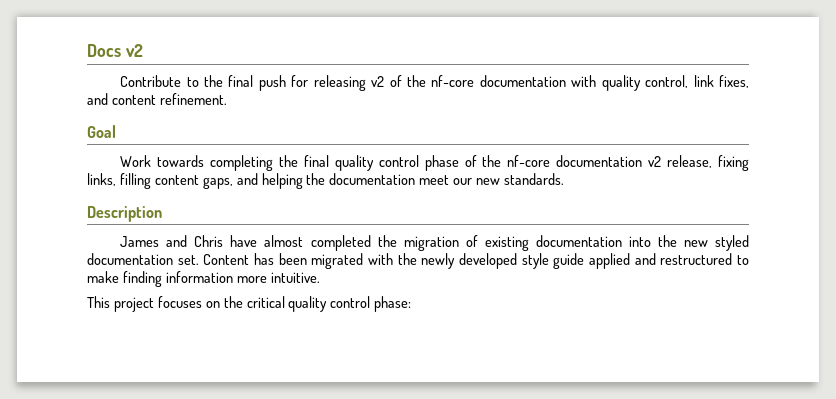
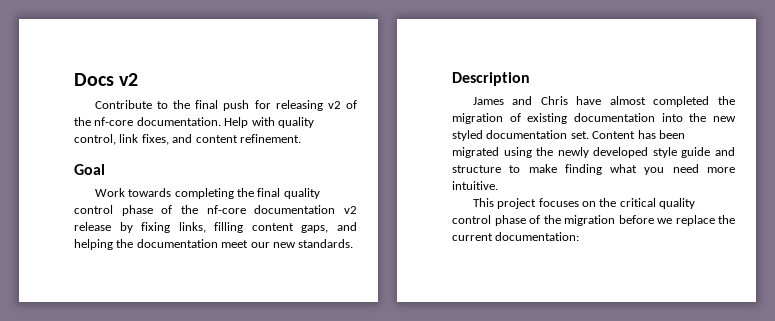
[479,75,566,87] documentation -> [136,117,249,128] documentation. Help
[667,155,713,168] release, -> [74,222,133,233] release by
[368,253,393,265] with -> [503,147,532,158] using
[589,253,749,269] [87,271,233,287] applied and restructured to make finding information -> [715,147,735,156] [452,164,699,175] and structure to make finding what you need
[374,296,412,312] phase: -> [494,215,735,226] [452,232,580,241] phase of the migration before we replace the current documentation:

